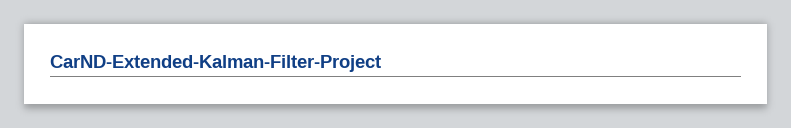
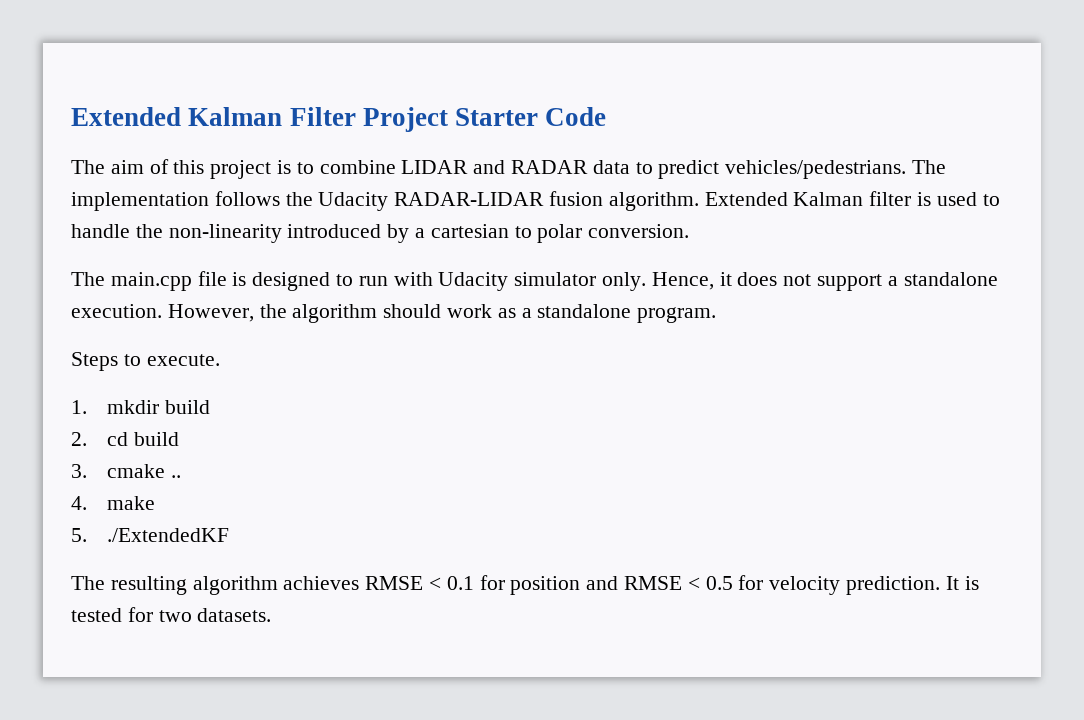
[50,55,381,72] CarND-Extended-Kalman-Filter-Project -> [71,107,607,132] [71,159,947,179] [71,191,1000,211] [71,224,690,243] [71,271,998,291] [71,304,717,323] [71,352,220,371] [71,400,210,414] [71,432,179,446] [71,464,181,478] [71,496,155,510] [71,528,229,542] [71,575,979,595] [71,607,272,622] Extended Kalman Filter Project Starter Code // The aim of this project is to combine LIDAR and RADAR data to predict vehicles/pedestrians. The implementation follows the Udacity RADAR-LIDAR fusion algorithm. Extended Kalman filter is used to handle the non-linearity introduced by a cartesian to polar conversion. // The main.cpp file is designed to run with Udacity simulator only. Hence, it does not support a standalone execution. However, the algorithm should work as a standalone program. // Steps to execute. // 1. mkdir build // 2. cd build // 3. cmake .. // 4. make // 5. ./ExtendedKF // The resulting algorithm achieves RMSE < 0.1 for position and RMSE < 0.5 for velocity prediction. It is tested for two datasets.

